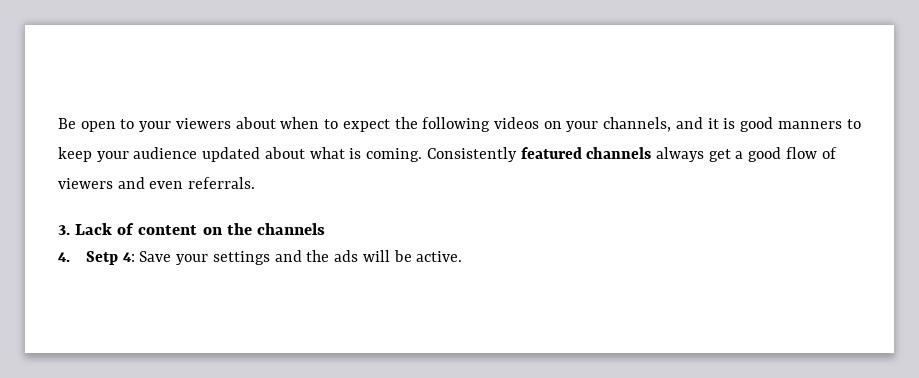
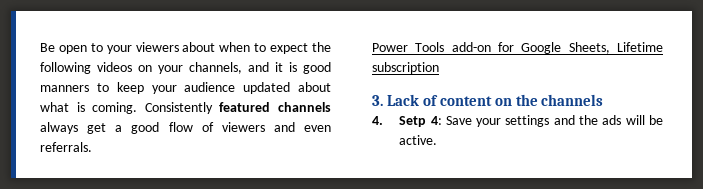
(256, 183) none -> [372,42,663,54] [372,62,439,74] // Power Tools add-on for Google Sheets, Lifetime subscription

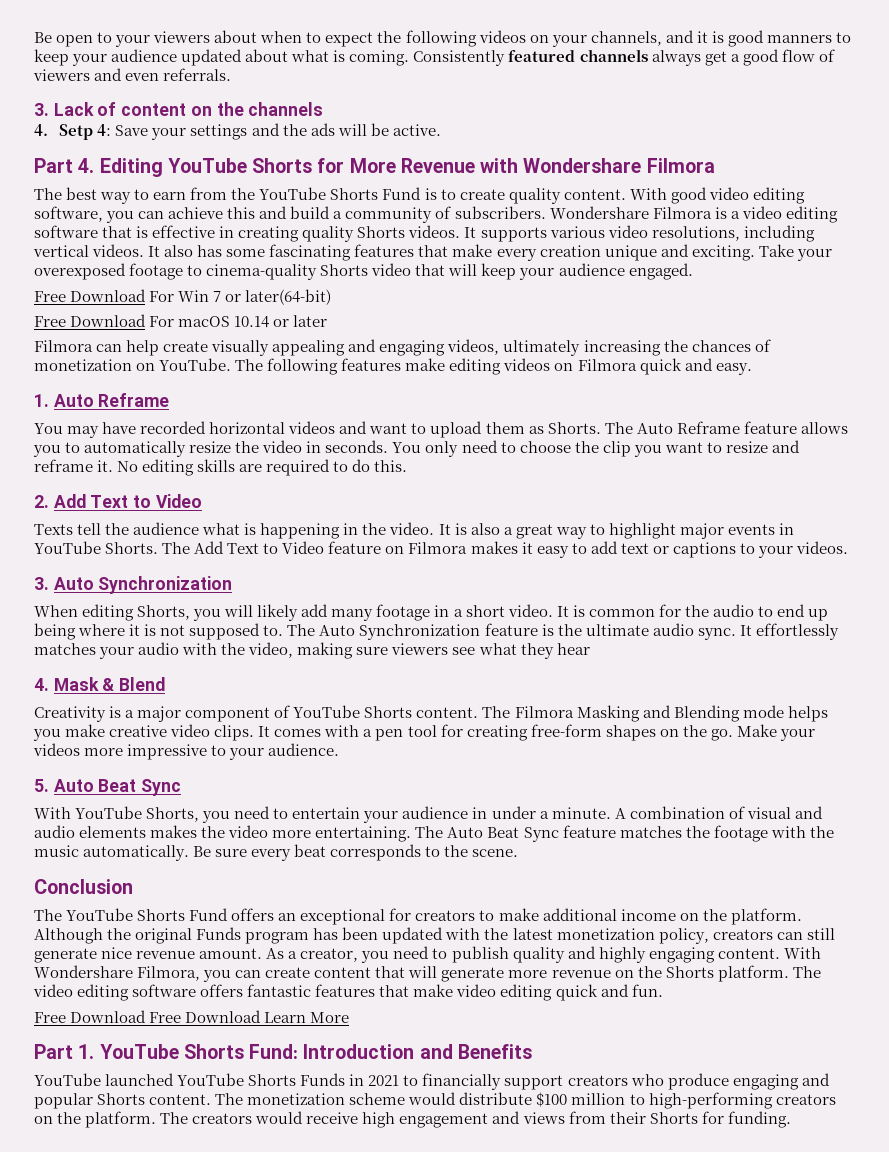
[372,42,663,54] [372,62,439,74] // Power Tools add-on for Google Sheets, Lifetime subscription -> (232, 74) none
(438, 140) none -> [34,158,715,177] [34,187,805,204] [34,206,838,223] [34,225,815,242] [33,244,832,261] [34,263,693,280] [34,289,332,305] [34,314,328,328] [34,339,771,356] [34,358,752,375] [34,393,170,407] [34,421,848,438] [33,440,800,457] [34,459,408,476] [34,494,202,508] [34,522,794,539] [34,541,848,558] [34,576,233,594] [34,604,829,621] [34,623,839,640] [34,642,590,659] [34,677,166,691] [34,705,828,722] [33,724,815,741] [33,743,340,760] [34,779,182,796] [34,806,823,823] [34,825,834,842] [34,844,519,861] [34,879,133,894] [34,908,802,925] [34,927,835,944] [34,946,821,963] [34,965,821,982] [33,984,663,1001] [34,1010,350,1023] [34,1044,532,1059] [34,1073,830,1090] [34,1092,836,1109] [34,1111,791,1128] // Part 4. Editing YouTube Shorts for More Revenue with Wondershare Filmora // The best way to earn from the YouTube Shorts Fund is to create quality content. With good video editing software, you can achieve this and build a community of subscribers. Wondershare Filmora is a video editing software that is effective in creating quality Shorts videos. It supports various video resolutions, including vertical videos. It also has some fascinating features that make every creation unique and exciting. Take your overexposed footage to cinema-quality Shorts video that will keep your audience engaged. // Free Download For Win 7 or later(64-bit) // Free Download For macOS 10.14 or later // Filmora can help create visually appealing and engaging videos, ultimately increasing the chances of monetization on YouTube. The following features make editing videos on Filmora quick and easy. // 1. Auto Reframe // You may have recorded horizontal videos and want to upload them as Shorts. The Auto Reframe feature allows you to automatically resize the video in seconds. You only need to choose the clip you want to resize and reframe it. No editing skills are required to do this. // 2. Add Text to Video // Texts tell the audience what is happening in the video. It is also a great way to highlight major events in YouTube Shorts. The Add Text to Video feature on Filmora makes it easy to add text or captions to your videos. // 3. Auto Synchronization // When editing Shorts, you will likely add many footage in a short video. It is common for the audio to end up being where it is not supposed to. The Auto Synchronization feature is the ultimate audio sync. It effortlessly matches your audio with the video, making sure viewers see what they hear // 4. Mask & Blend // Creativity is a major component of YouTube Shorts content. The Filmora Masking and Blending mode helps you make creative video clips. It comes with a pen tool for creating free-form shapes on the go. Make your videos more impressive to your audience. // 5. Auto Beat Sync // With YouTube Shorts, you need to entertain your audience in under a minute. A combination of visual and audio elements makes the video more entertaining. The Auto Beat Sync feature matches the footage with the music automatically. Be sure every beat corresponds to the scene. // Conclusion // The YouTube Shorts Fund offers an exceptional for creators to make additional income on the platform. Although the original Funds program has been updated with the latest monetization policy, creators can still generate nice revenue amount. As a creator, you need to publish quality and highly engaging content. With Wondershare Filmora, you can create content that will generate more revenue on the Shorts platform. The video editing software offers fantastic features that make video editing quick and fun. // Free Download Free Download Learn More // Part 1. YouTube Shorts Fund: Introduction and Benefits // YouTube launched YouTube Shorts Funds in 2021 to financially support creators who produce engaging and popular Shorts content. The monetization scheme would distribute $100 million to high-performing creators on the platform. The creators would receive high engagement and views from their Shorts for funding.

